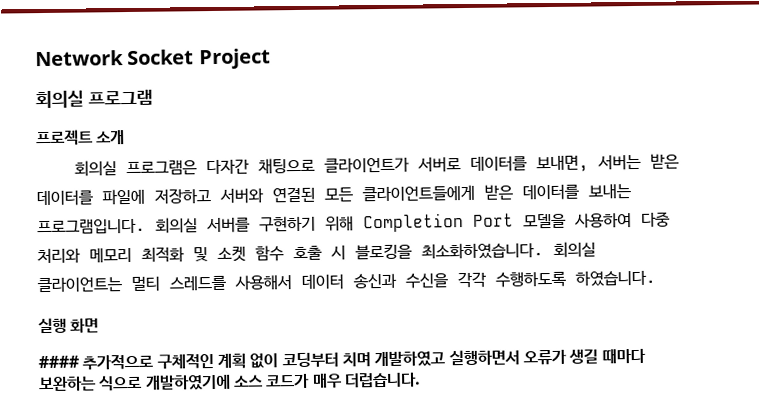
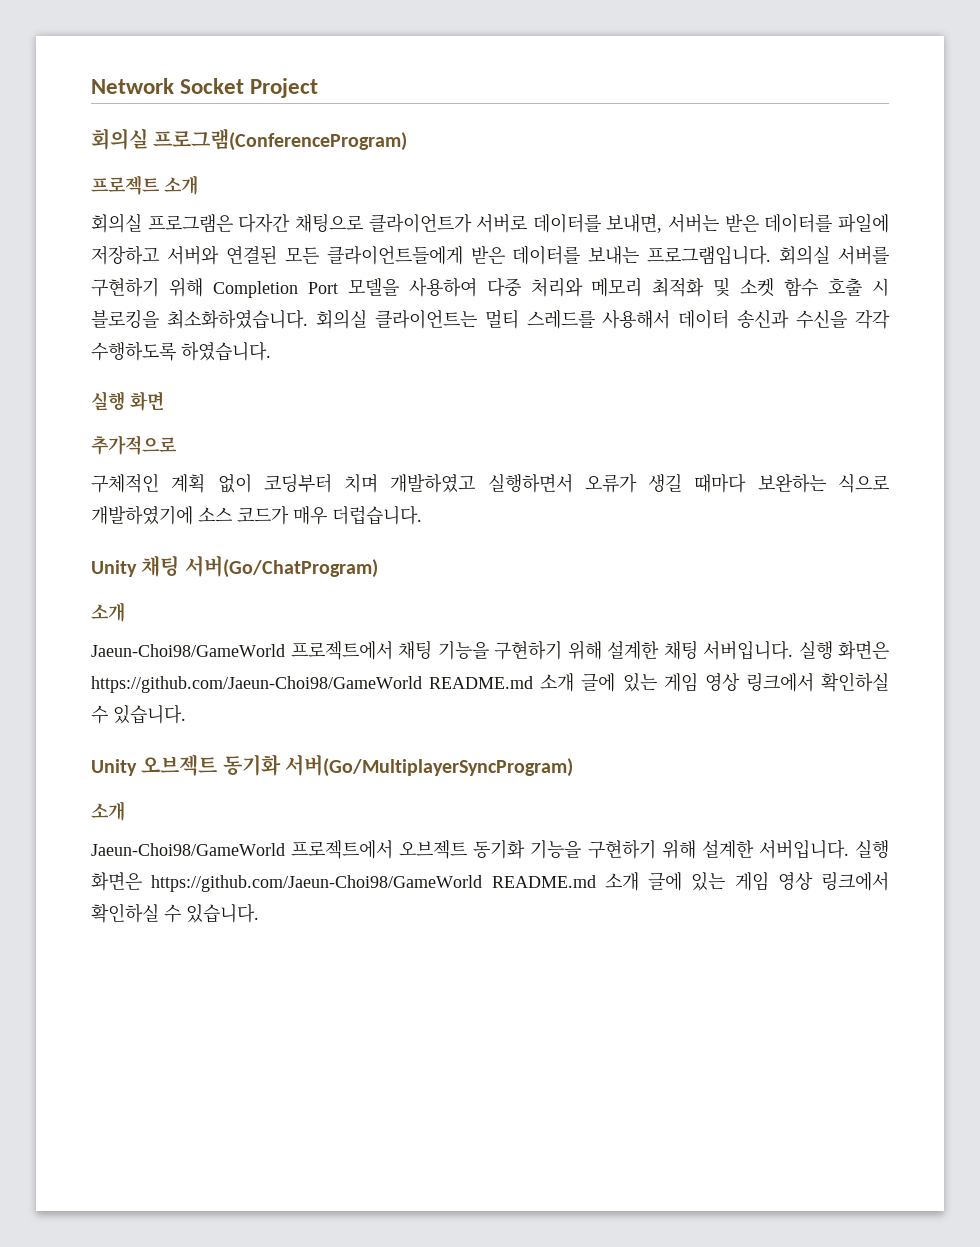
[88,89,153,106] 프로그램 -> [153,128,408,151] 프로그램(ConferenceProgram)
[38,355,79,369] #### -> (164, 401) none
(154, 361) none -> (177, 445) //
(421, 380) none -> [91,555,378,578] [91,602,125,622] [91,640,889,660] [91,672,889,693] [91,704,186,724] [91,754,574,777] [91,801,125,821] [91,839,889,859] [91,872,889,892] [91,903,259,923] // Unity 채팅 서버(Go/ChatProgram) // 소개 // Jaeun-Choi98/GameWorld 프로젝트에서 채팅 기능을 구현하기 위해 설계한 채팅 서버입니다. 실행 화면은 https://github.com/Jaeun-Choi98/GameWorld README.md 소개 글에 있는 게임 영상 링크에서 확인하실 수 있습니다. // Unity 오브젝트 동기화 서버(Go/MultiplayerSyncProgram) // 소개 // Jaeun-Choi98/GameWorld 프로젝트에서 오브젝트 동기화 기능을 구현하기 위해 설계한 서버입니다. 실행 화면은 https://github.com/Jaeun-Choi98/GameWorld README.md 소개 글에 있는 게임 영상 링크에서 확인하실 수 있습니다.

